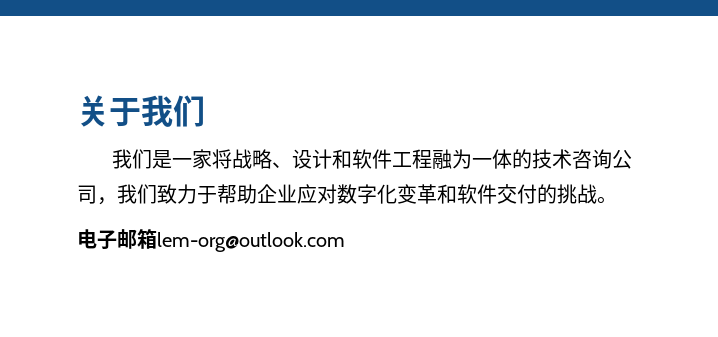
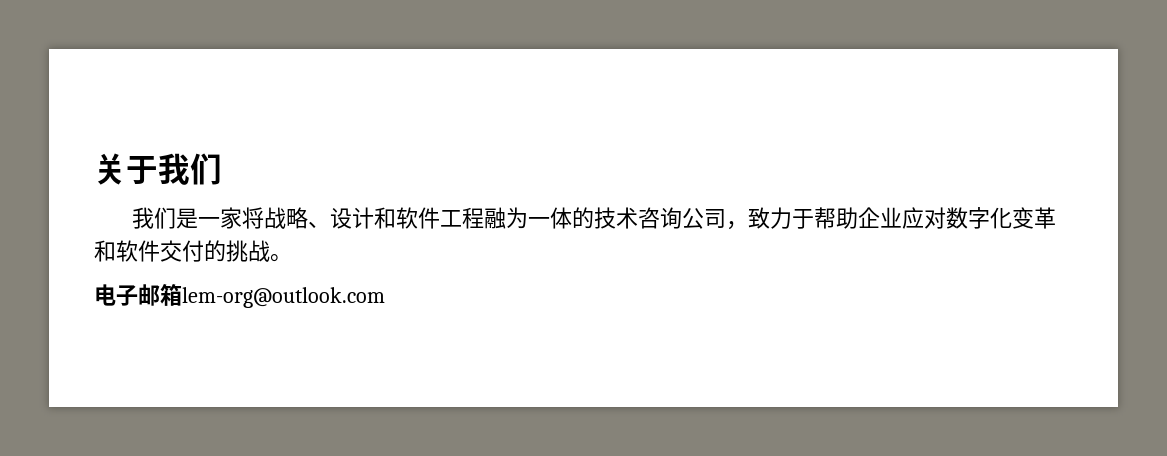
[117,184,157,204] 我们 -> (748, 225) none

